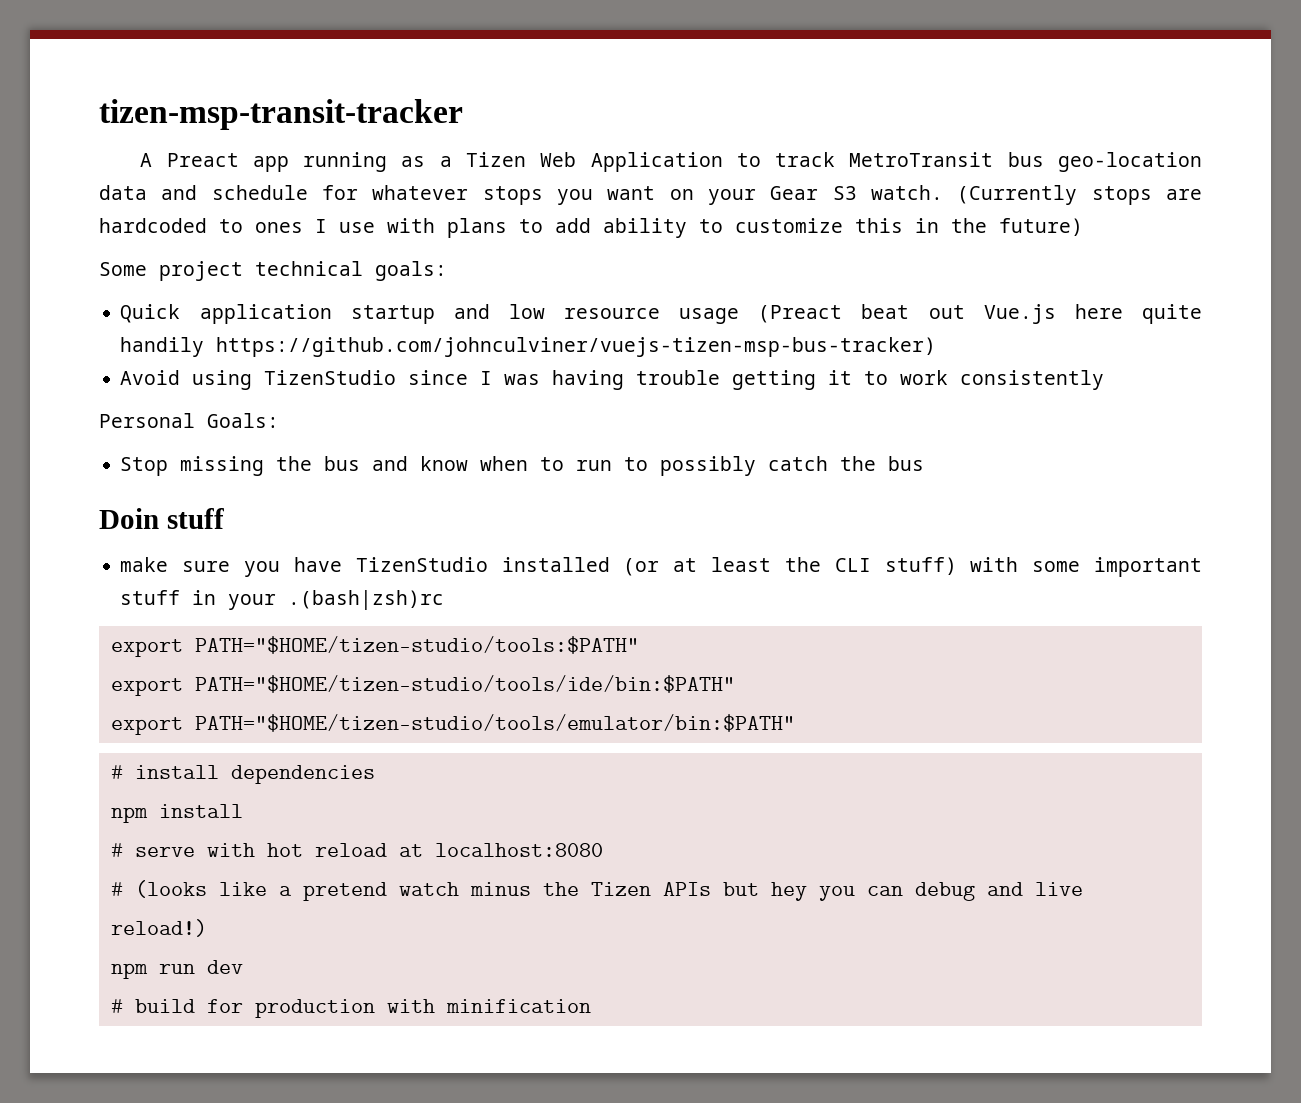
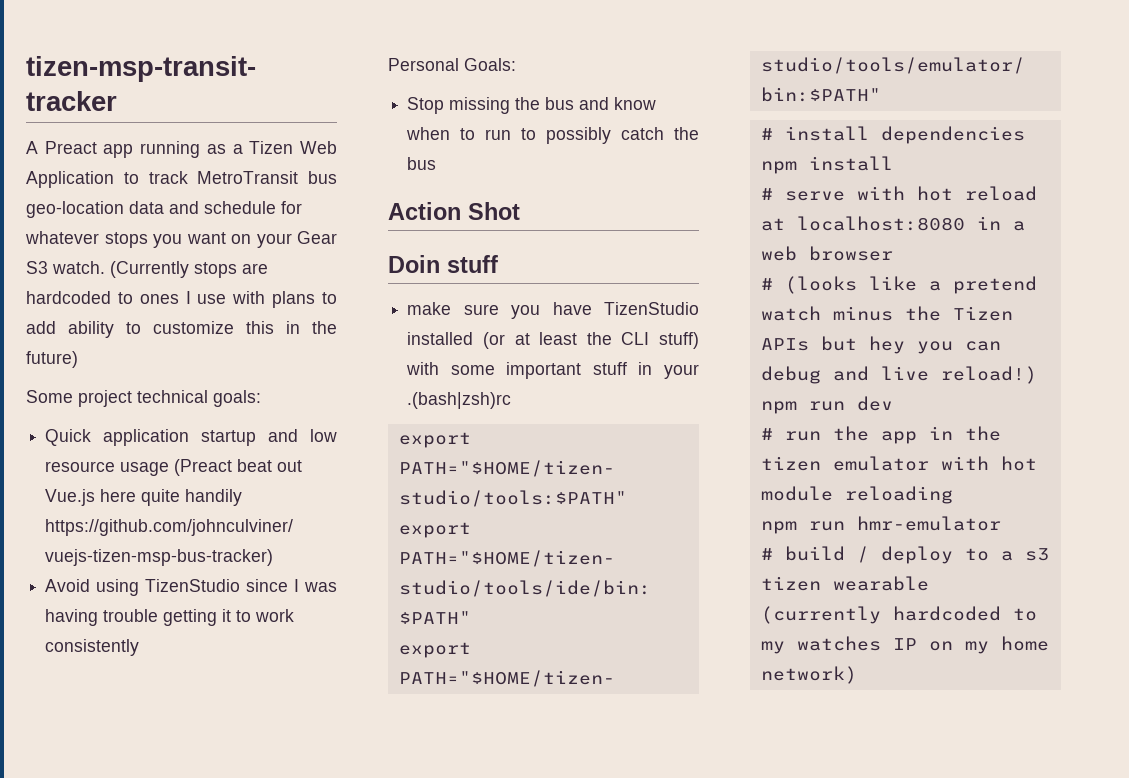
(925, 463) none -> [388,202,520,220] // Action Shot
(603, 850) none -> [976,216,1025,231] [760,246,893,261] in a web browser
[134,999,591,1018] build for production with minification -> [784,426,1001,444] [760,456,1037,471] [760,486,953,504] [760,516,1001,534] [760,546,1049,564] [760,576,929,591] [760,606,1037,624] [760,636,1049,654] [760,666,857,684] run the app in the tizen emulator with hot module reloading // npm run hmr-emulator // # build / deploy to a s3 tizen wearable (currently hardcoded to my watches IP on my home network)

